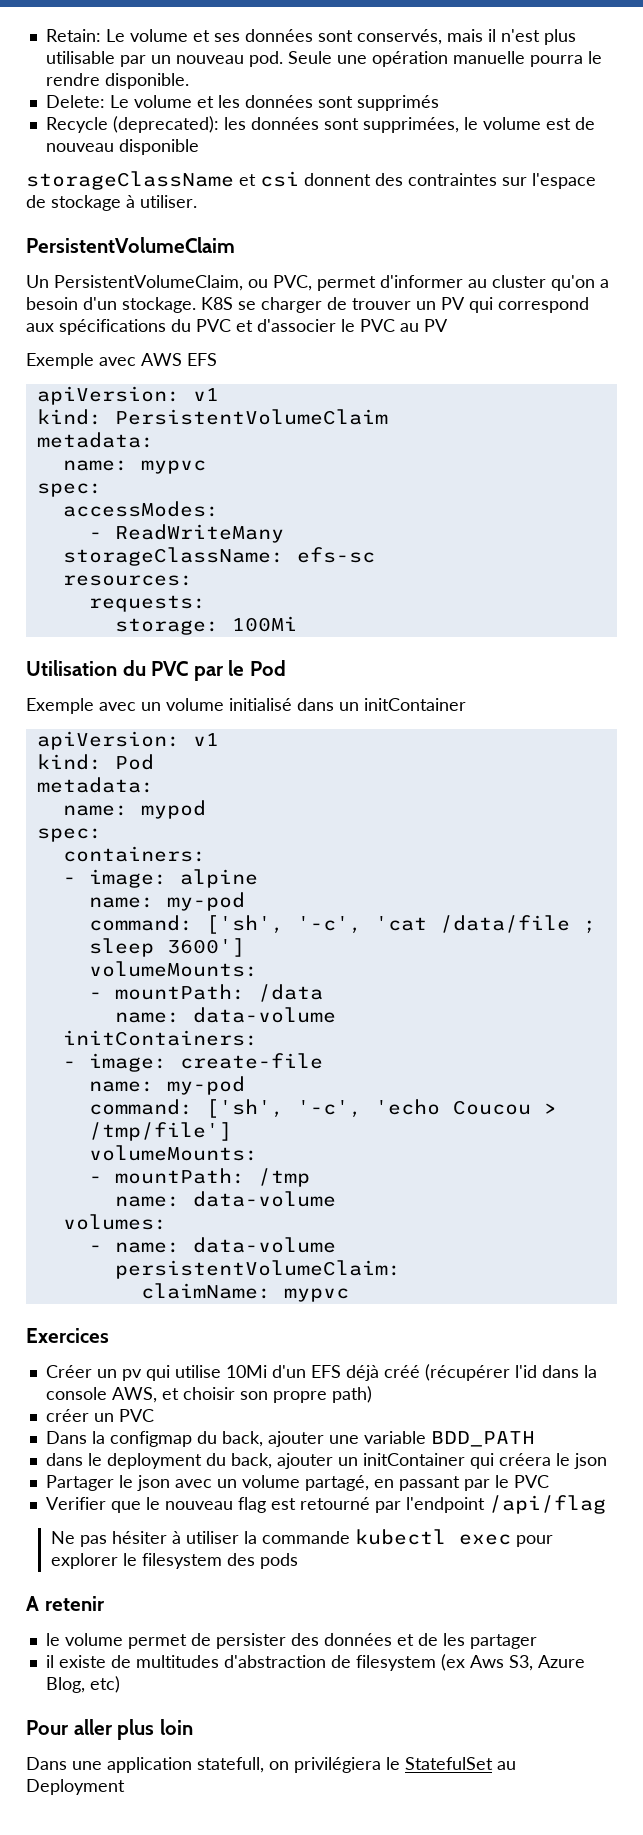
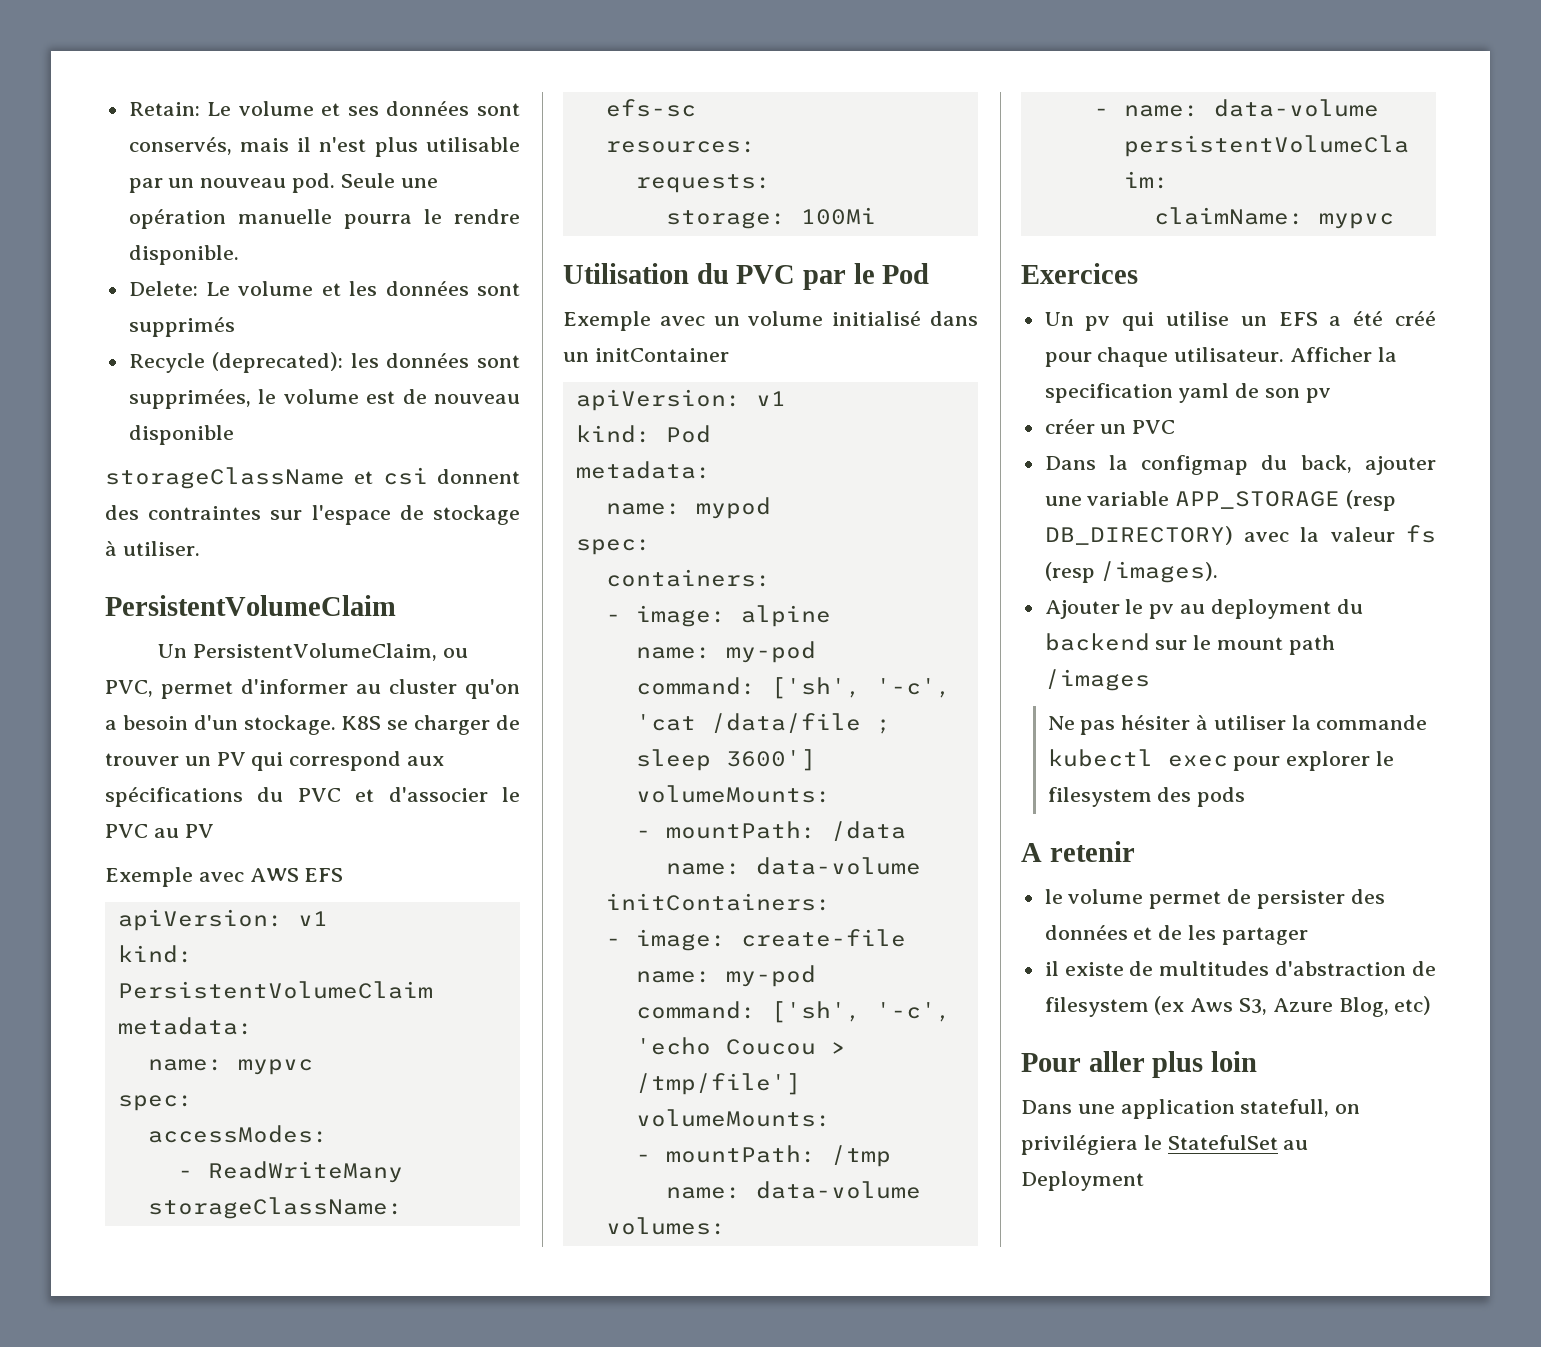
[45,1365,117,1378] Créer un -> [1044,312,1074,326] Un
[225,1364,597,1381] [45,1386,372,1403] 10Mi d'un EFS déjà créé (récupérer l'id dans la console AWS, et choisir son propre path) -> [1240,311,1436,326] [1044,347,1397,367] [1044,383,1331,403] un EFS a été créé pour chaque utilisateur. Afficher la specification yaml de son pv
[430,1431,535,1447] [45,1453,607,1469] [45,1475,549,1491] [45,1495,606,1514] BDD_PATH // dans le deployment du back, ajouter un initContainer qui créera le json // Partager le json avec un volume partagé, en passant par le PVC // Verifier que le nouveau flag est retourné par l'endpoint /api/flag -> [1175,490,1397,511] [1044,525,1436,545] [1044,561,1219,583] [1044,599,1363,619] [1044,633,1335,655] [1044,669,1150,691] APP_STORAGE (resp DB_DIRECTORY) avec la valeur fs (resp /images). // Ajouter le pv au deployment du backend sur le mount path /images

